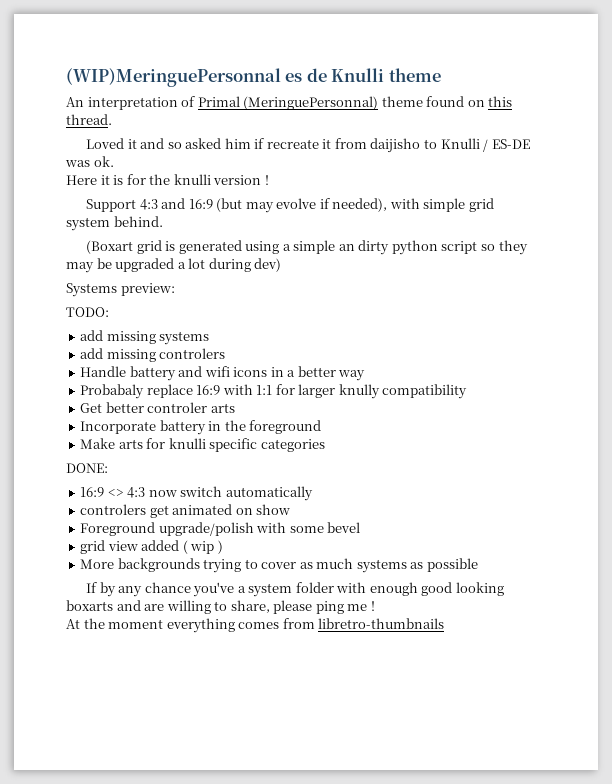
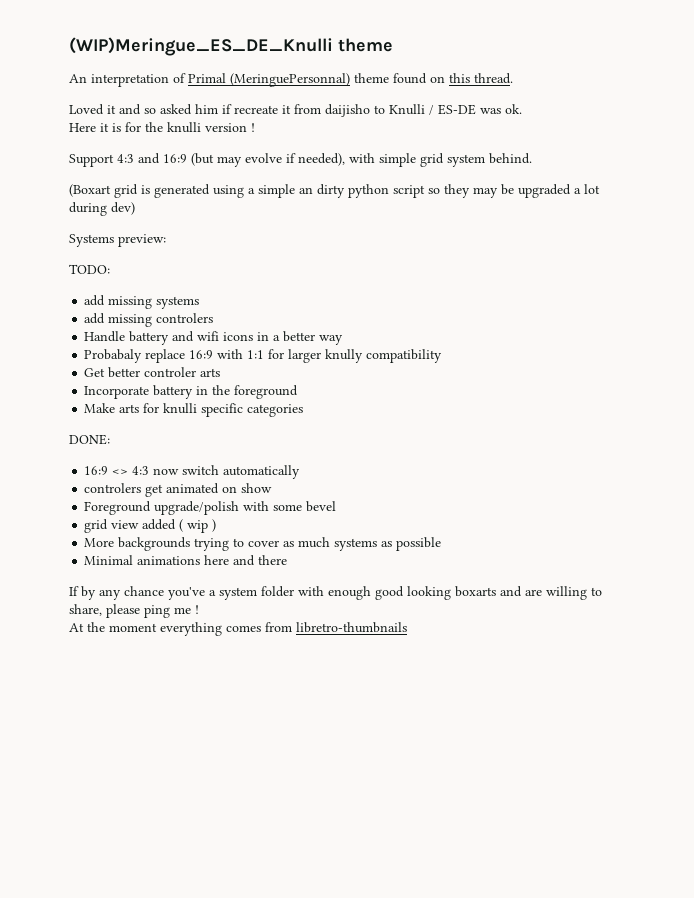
[66,68,385,87] (WIP)MeringuePersonnal es de Knulli -> [69,37,333,56] (WIP)Meringue_ES_DE_Knulli
(478, 565) none -> [84,555,288,566] // Minimal animations here and there

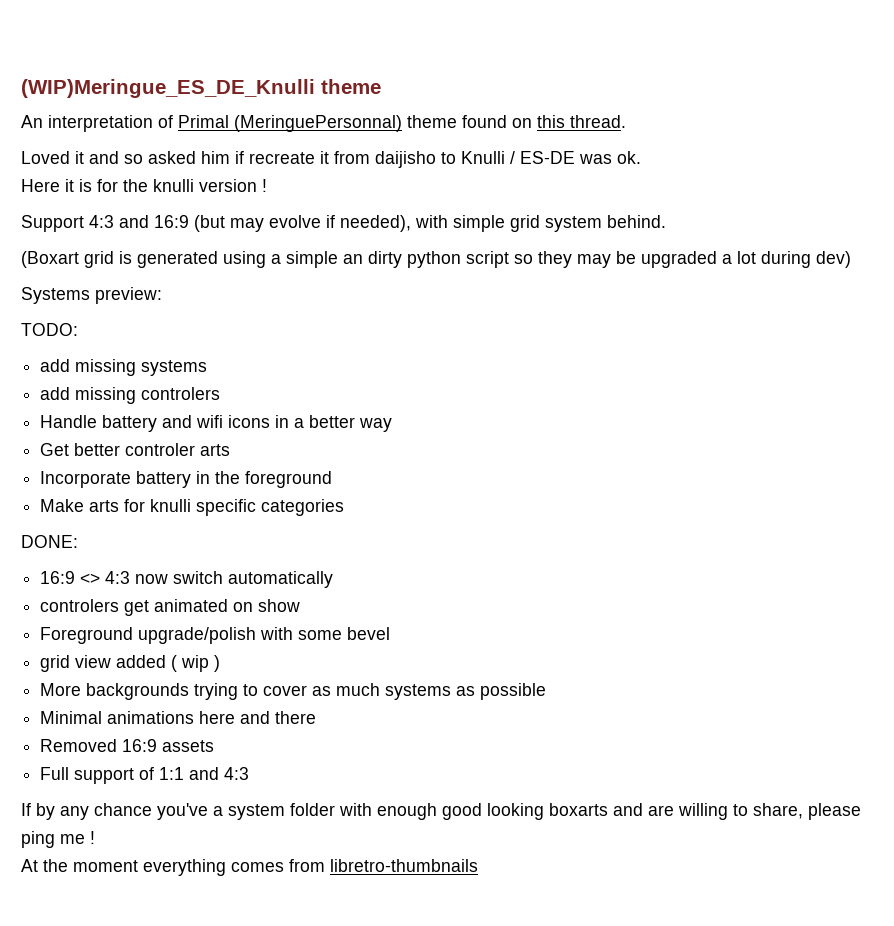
[84,349,443,363] // Probabaly replace 16:9 with 1:1 for larger knully compatibility -> (393, 425) none
(288, 560) none -> [40,739,215,752] [40,767,250,784] // Removed 16:9 assets // Full support of 1:1 and 4:3

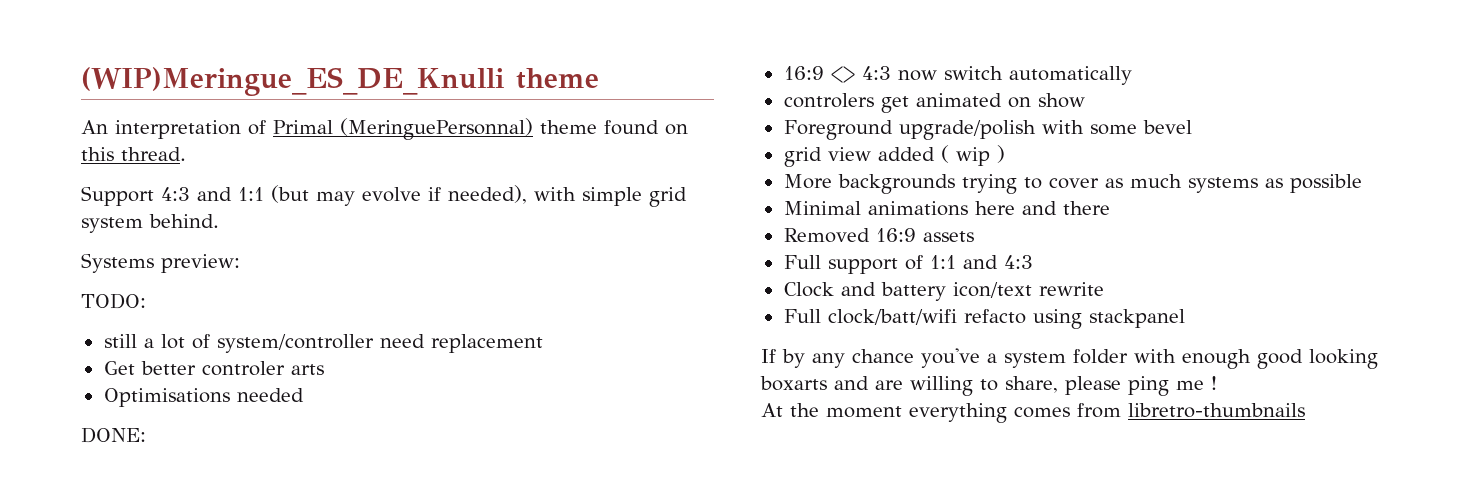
[21,151,641,168] [21,179,267,192] // Loved it and so asked him if recreate it from daijisho to Knulli / ES-DE was ok. // Here it is for the knulli version ! -> (186, 154) none
[154,215,189,228] 16:9 -> [238,187,264,201] 1:1
[21,251,851,268] [21,287,162,304] [21,323,78,336] [40,359,208,376] [40,387,221,404] [40,415,393,432] [40,443,231,456] [40,471,333,488] [40,499,345,516] (Boxart grid is generated using a simple an dirty python script so they may be upgraded a lot during dev) // Systems preview: // TODO: // add missing systems // add missing controlers // Handle battery and wifi icons in a better way // Get better controler arts // Incorporate battery in the foreground // Make arts for knulli specific categories -> [81,253,240,273] [81,293,146,309] [103,334,543,353] [103,361,324,376] [103,388,304,407] Systems preview: // TODO: // still a lot of system/controller need replacement // Get better controler arts // Optimisations needed
(250, 773) none -> [783,282,1104,301] [783,309,1185,329] // Clock and battery icon/text rewrite // Full clock/batt/wifi refacto using stackpanel

